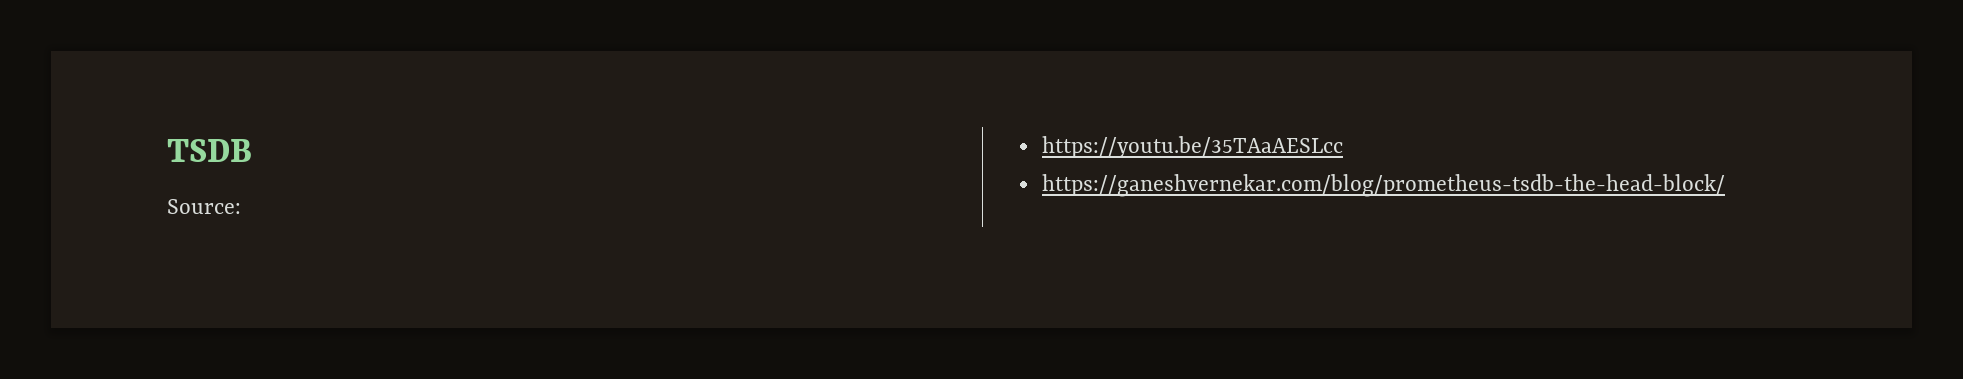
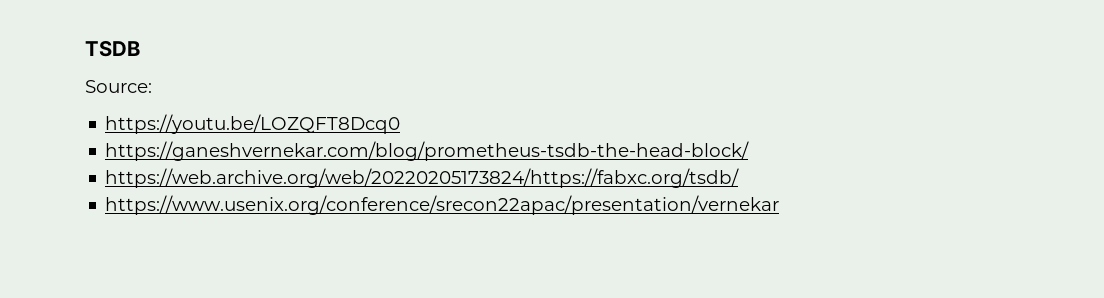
[1041,136,1343,158] https://youtu.be/35TAaAESLcc -> [105,114,401,134] https://youtu.be/LOZQFT8Dcq0
(1725, 185) none -> [105,168,740,188] [105,195,780,215] // https://web.archive.org/web/20220205173824/https://fabxc.org/tsdb/ // https://www.usenix.org/conference/srecon22apac/presentation/vernekar

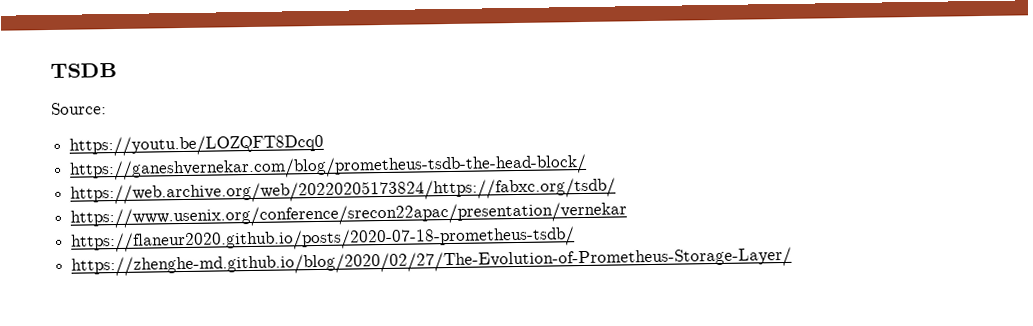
(780, 205) none -> [71,226,576,253] [71,246,793,277] // https://flaneur2020.github.io/posts/2020-07-18-prometheus-tsdb/ // https://zhenghe-md.github.io/blog/2020/02/27/The-Evolution-of-Prometheus-Storage-Layer/

